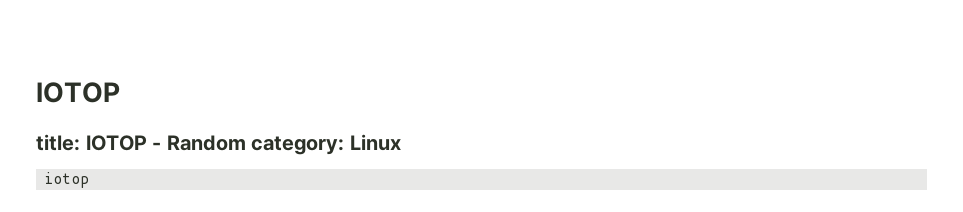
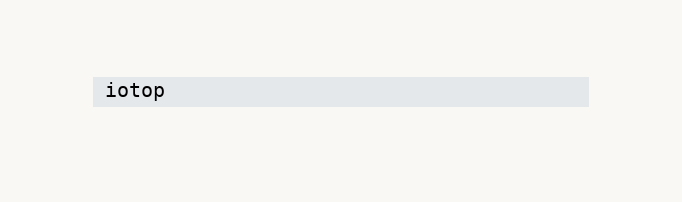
[36,82,120,103] [36,134,401,155] IOTOP // title: IOTOP - Random category: Linux // -> (105, 91) none

